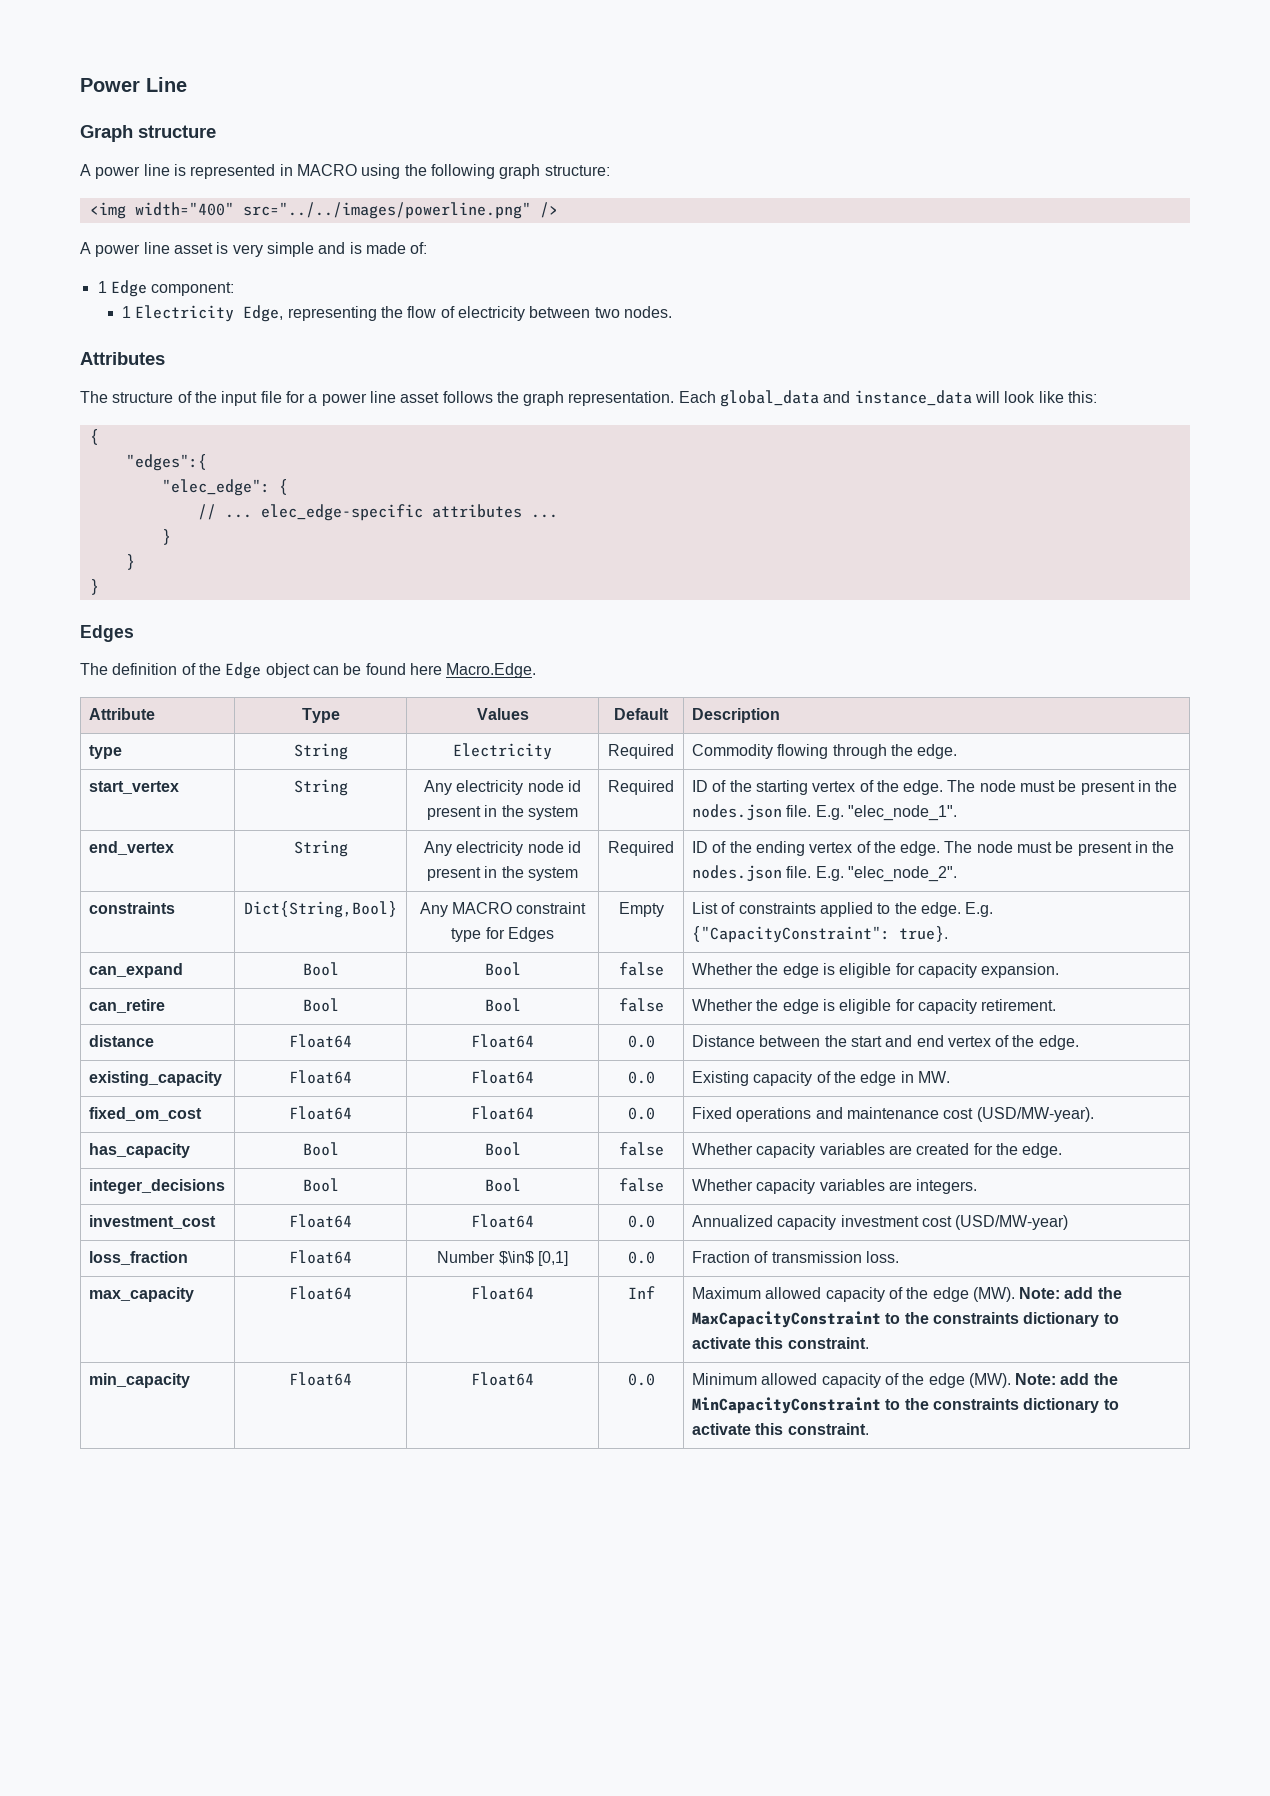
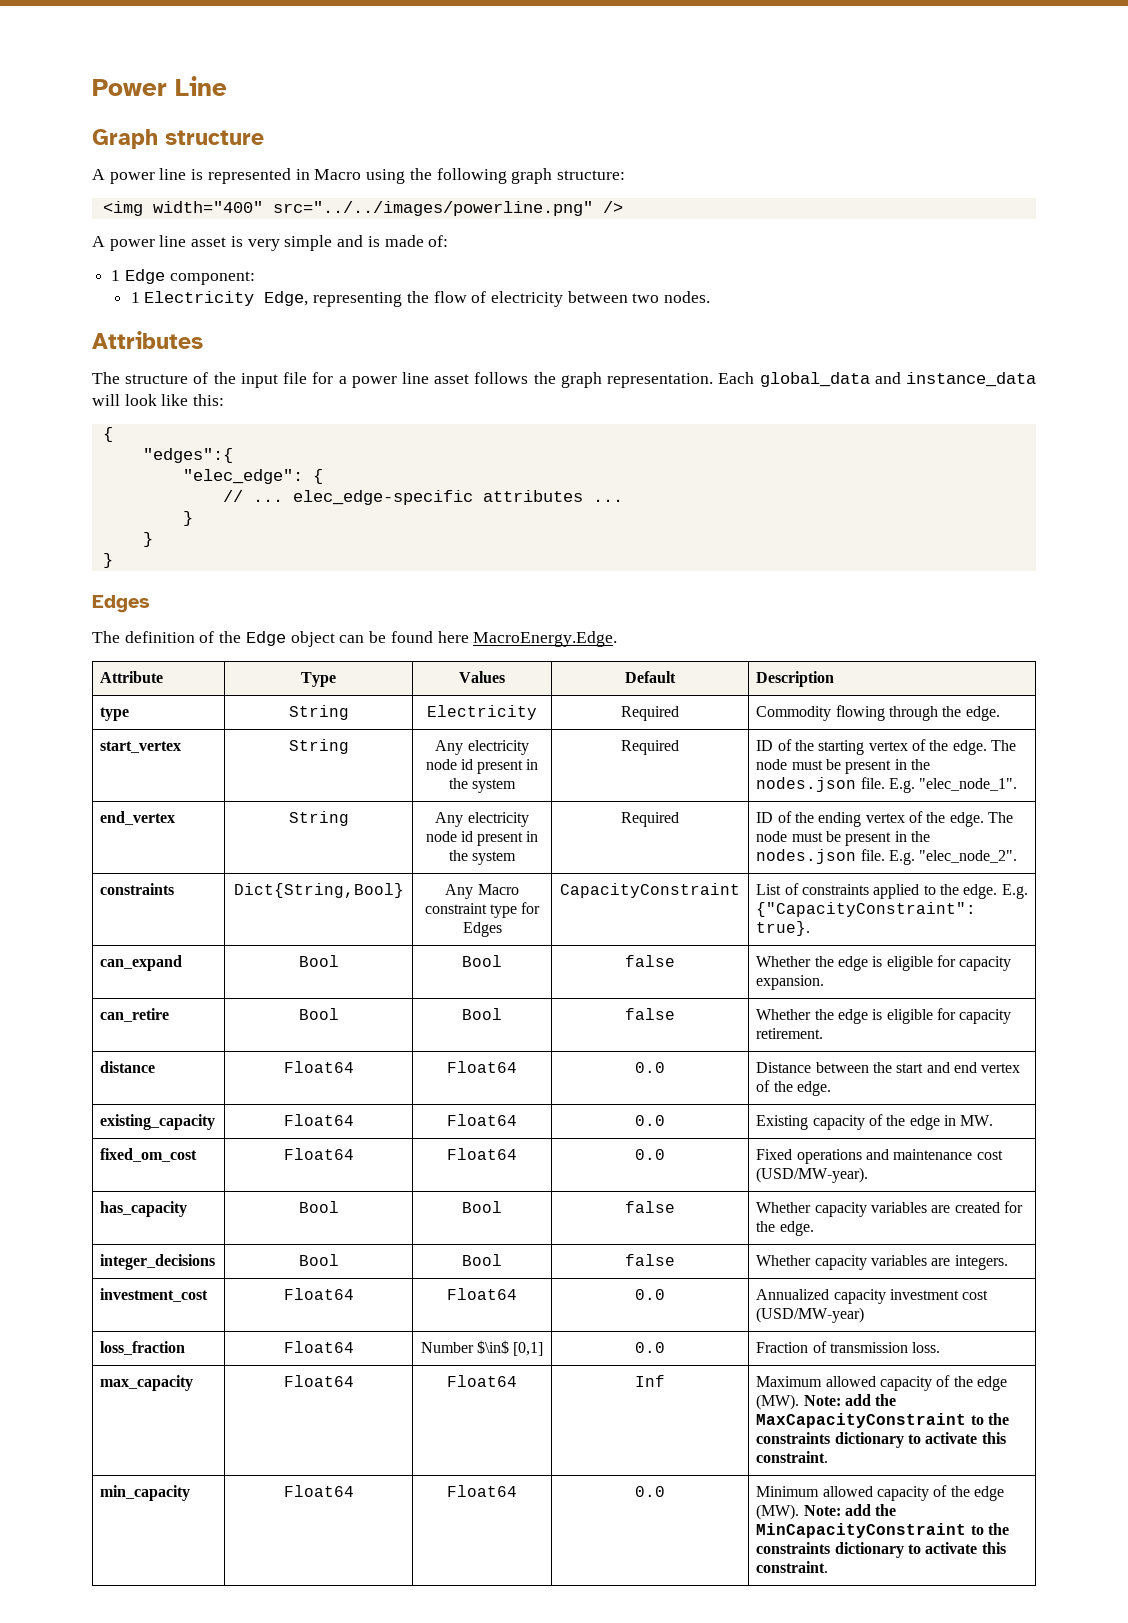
[296,164,357,176] MACRO -> [314,169,362,180] Macro
[446,663,537,678] Macro.Edge. -> [473,631,618,647] MacroEnergy.Edge.
[452,902,512,914] MACRO -> [477,884,519,895] Macro
[618,902,664,917] Empty -> [560,883,740,898] CapacityConstraint

